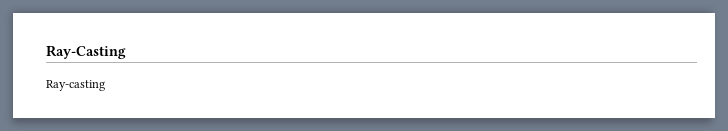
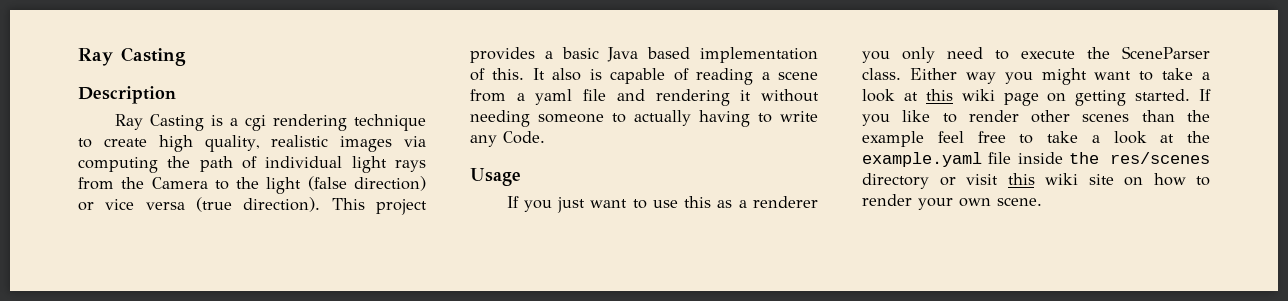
[46,45,126,59] [46,80,105,91] Ray-Casting // Ray-casting -> [78,47,186,66] [78,86,176,104] [114,114,426,131] [78,135,426,152] [78,156,426,173] [78,176,426,194] [78,197,427,215] [470,47,818,63] [470,68,818,85] [470,89,819,106] [470,110,818,127] [470,131,545,147] [470,168,521,186] [506,196,818,213] [862,46,1210,63] [862,68,1210,85] [862,89,1211,106] [862,110,1210,126] [862,131,1210,147] [862,152,1210,167] [862,173,1210,189] [862,194,1042,210] Ray Casting // Description // Ray Casting is a cgi rendering technique to create high quality, realistic images via computing the path of individual light rays from the Camera to the light (false direction) or vice versa (true direction). This project provides a basic Java based implementation of this. It also is capable of reading a scene from a yaml file and rendering it without needing someone to actually having to write any Code. // Usage // If you just want to use this as a renderer you only need to execute the SceneParser class. Either way you might want to take a look at this wiki page on getting started. If you like to render other scenes than the example feel free to take a look at the example.yaml file inside the res/scenes directory or visit this wiki site on how to render your own scene.

